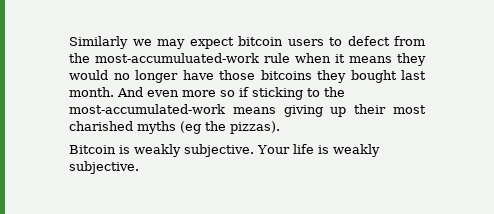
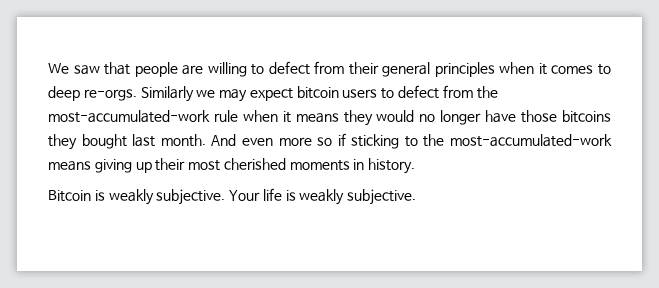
(69, 42) none -> [48,61,611,77] [48,86,137,101] We saw that people are willing to defect from their general principles when it comes to deep re-orgs.
[95,53,259,63] most-accumuluated-work -> [48,110,210,123] most-accumulated-work
[69,121,280,134] charished myths (eg the pizzas). -> [223,158,416,174] cherished moments in history.

